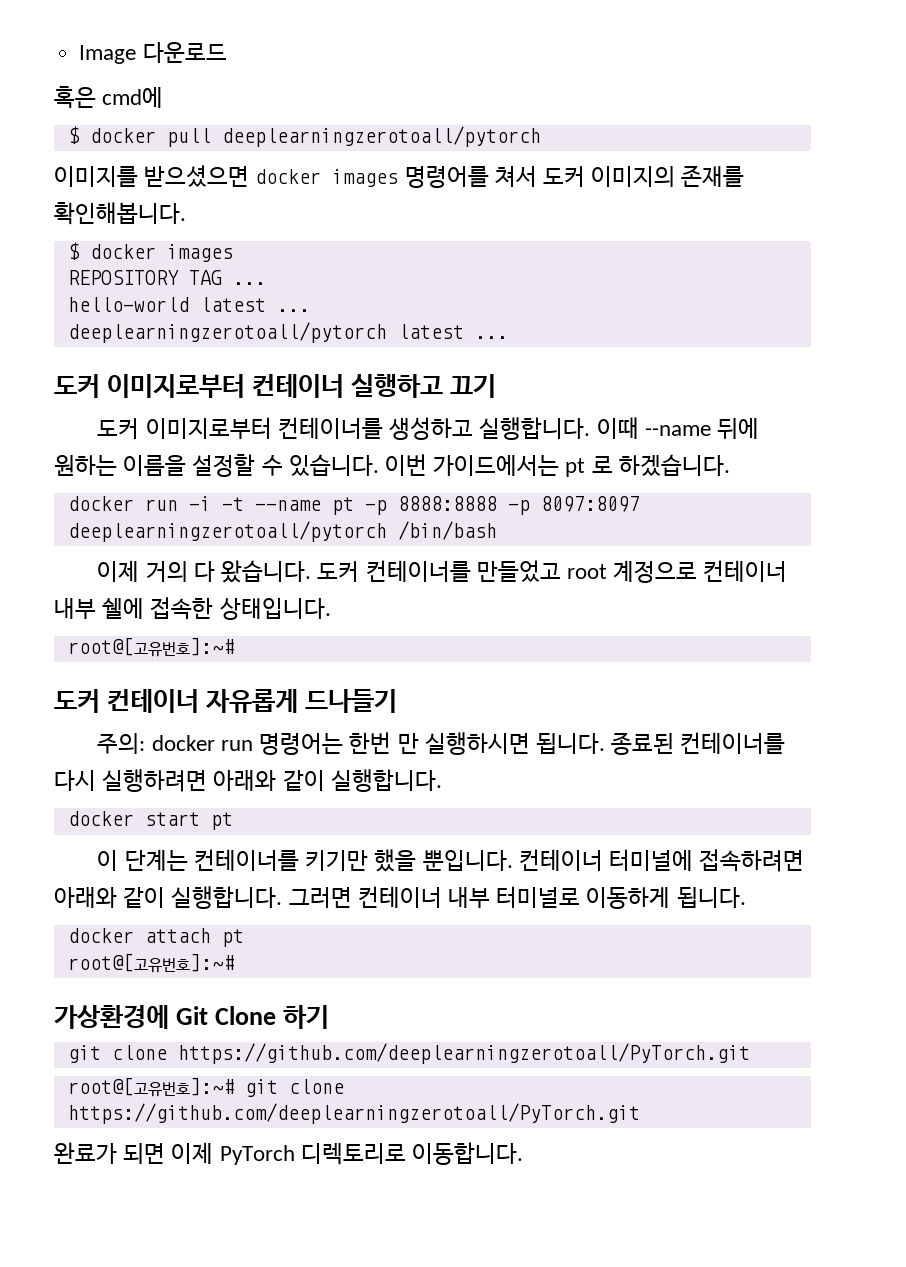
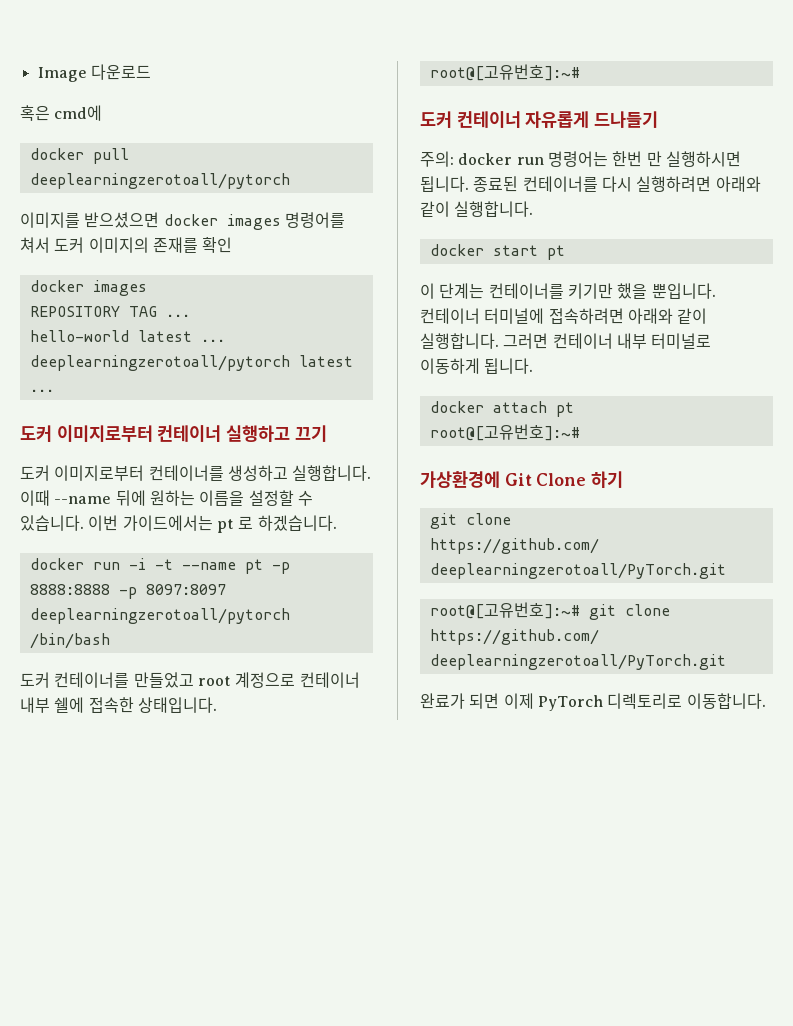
[67,126,80,144] $ -> (103, 113) none
[54,202,186,225] [67,242,80,260] 확인해봅니다. // $ -> [202,237,233,253] 확인 //
[97,560,312,583] 이제 거의 다 왔습니다. -> (110, 641) none

